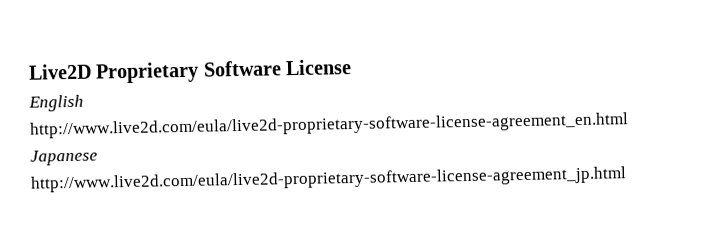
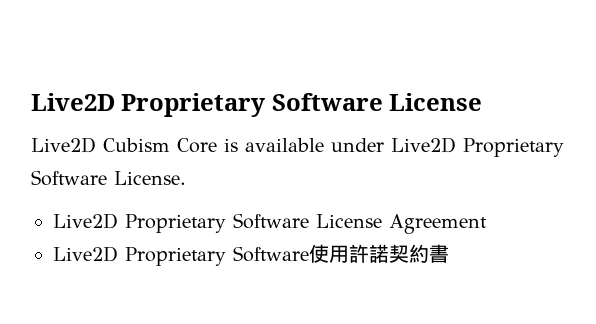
[28,94,84,112] [29,112,629,139] [30,149,98,166] [30,166,627,193] English // http://www.live2d.com/eula/live2d-proprietary-software-license-agreement_en.html // Japanese // http://www.live2d.com/eula/live2d-proprietary-software-license-agreement_jp.html -> [31,137,564,157] [31,170,186,186] [53,213,487,234] [53,244,449,266] Live2D Cubism Core is available under Live2D Proprietary Software License. // Live2D Proprietary Software License Agreement // Live2D Proprietary Software使用許諾契約書

